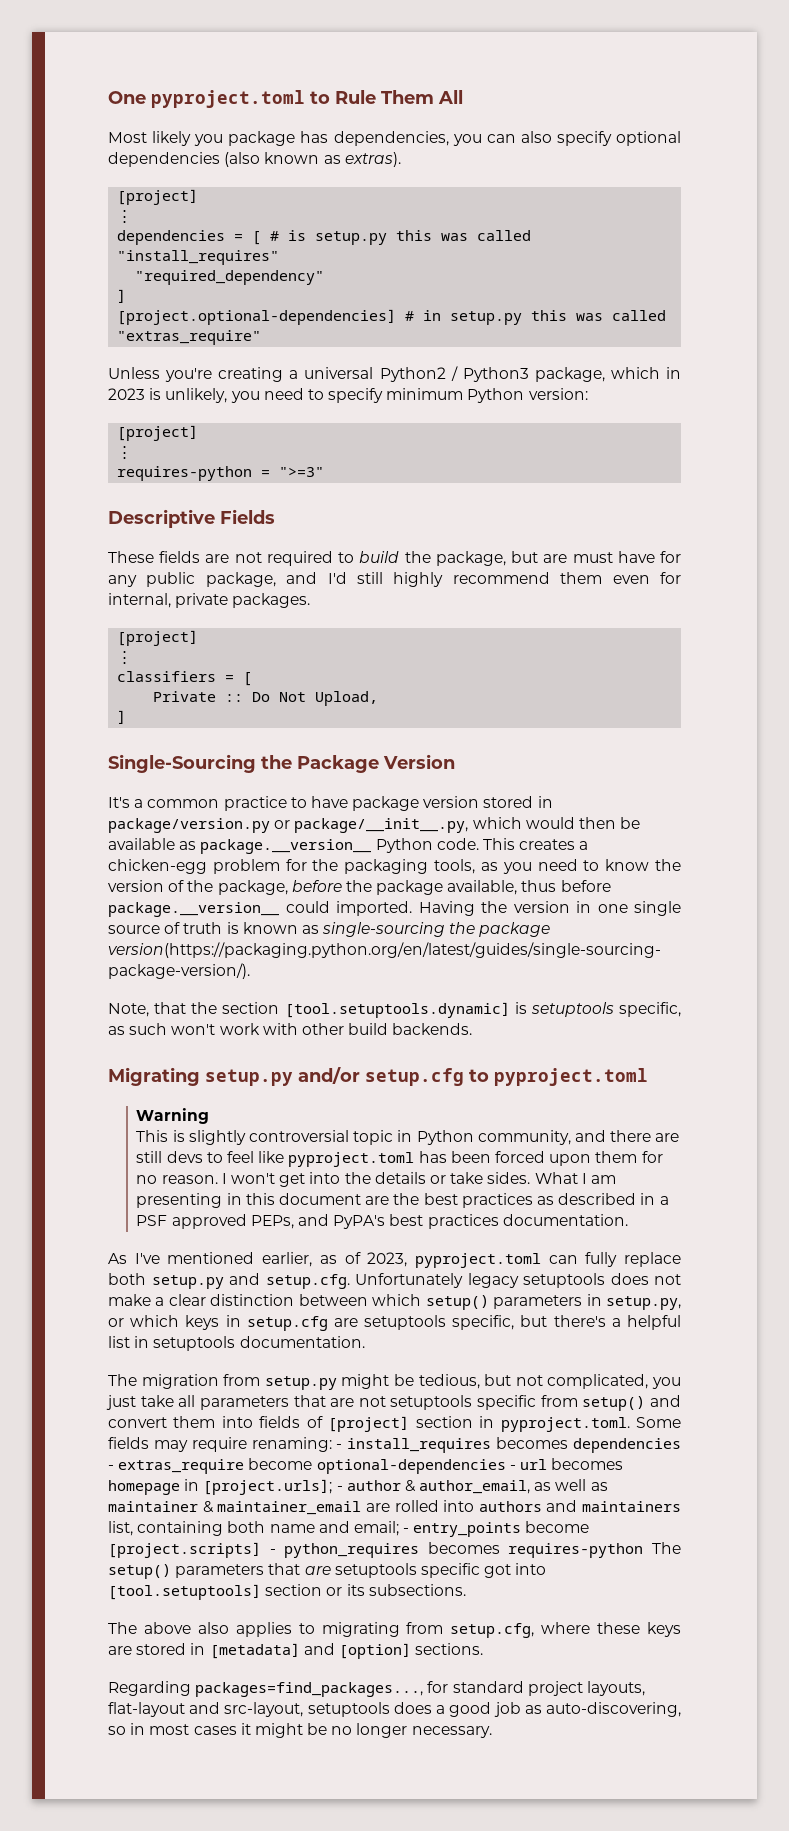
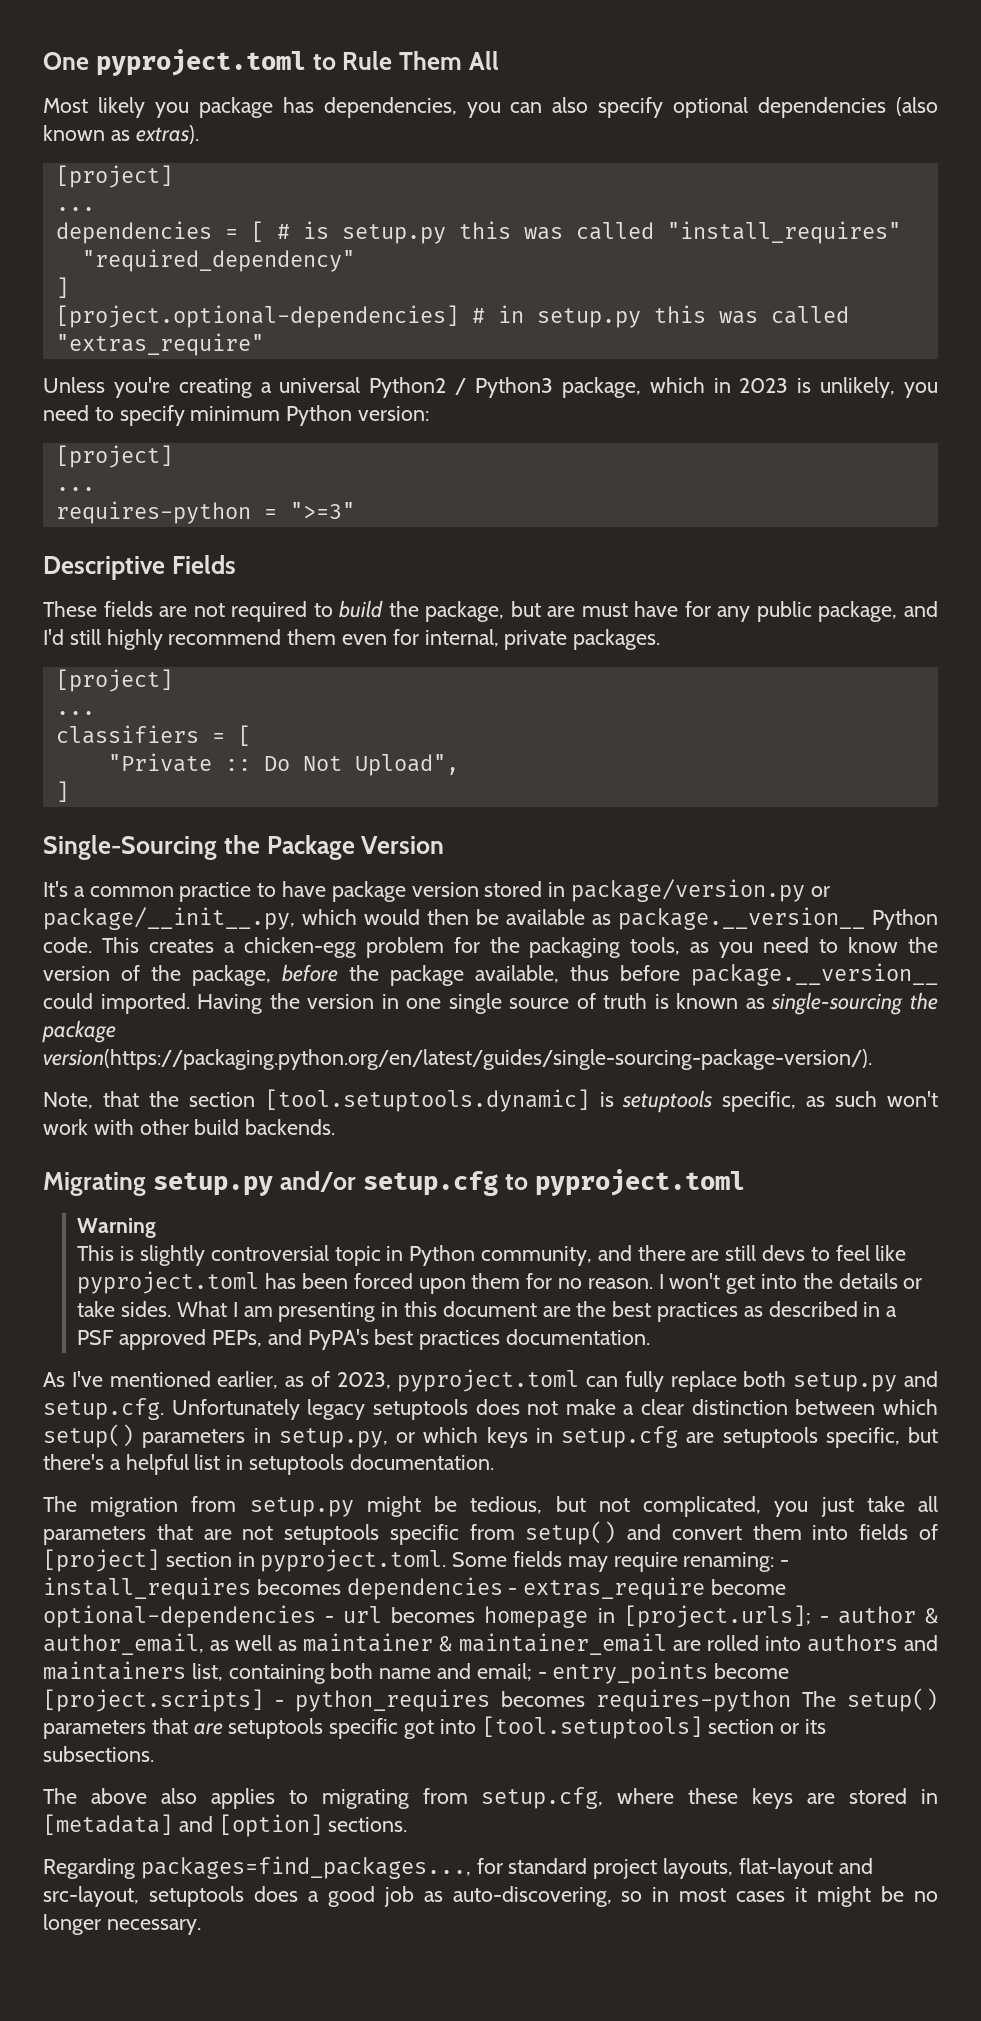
[117,210,133,223] ⋮ -> [55,207,95,211] ...
[117,446,133,459] ⋮ -> [55,487,95,491] ...
[117,651,133,664] ⋮ -> [55,711,95,715] ...
[153,691,217,702] Private -> [107,753,212,772] "Private
[315,691,379,706] Upload, -> [354,754,459,776] Upload",

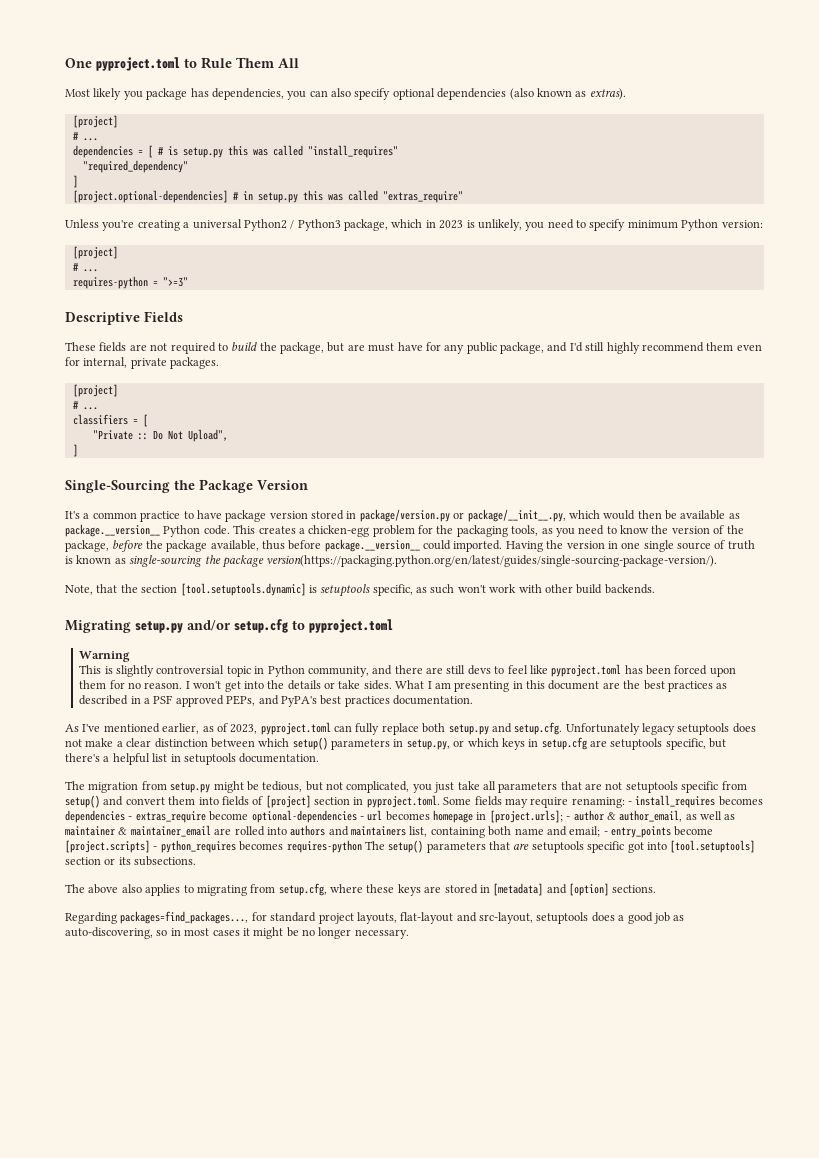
(173, 176) none -> [72,131,79,140] #
(173, 456) none -> [72,262,79,271] #
(173, 680) none -> [72,400,79,409] #

